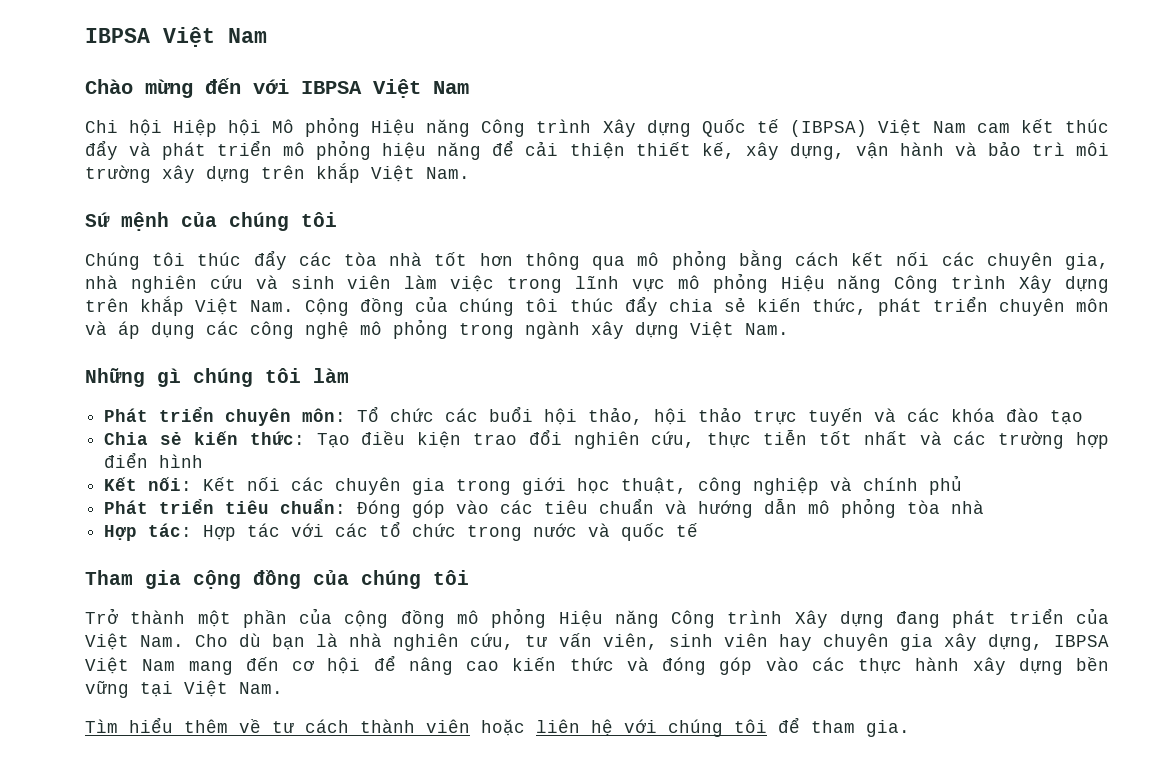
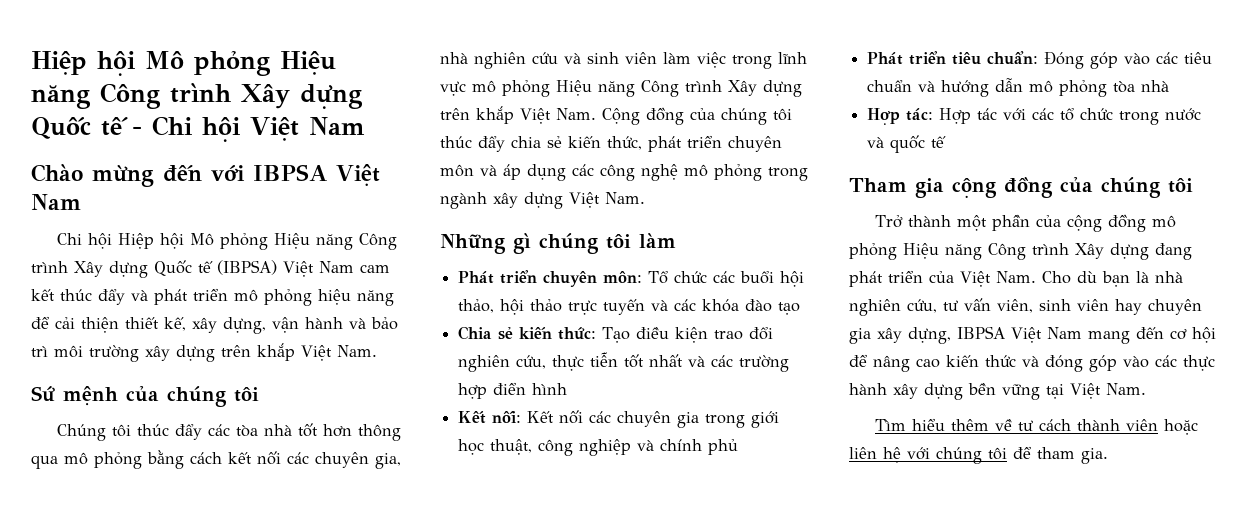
[85,28,150,43] IBPSA -> [31,51,336,76] [31,83,363,109] [31,116,240,142] Hiệp hội Mô phỏng Hiệu năng Công trình Xây dựng Quốc tế - Chi hội

